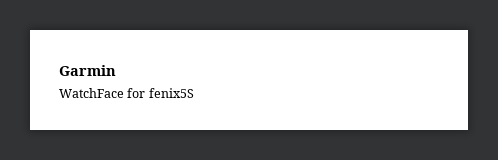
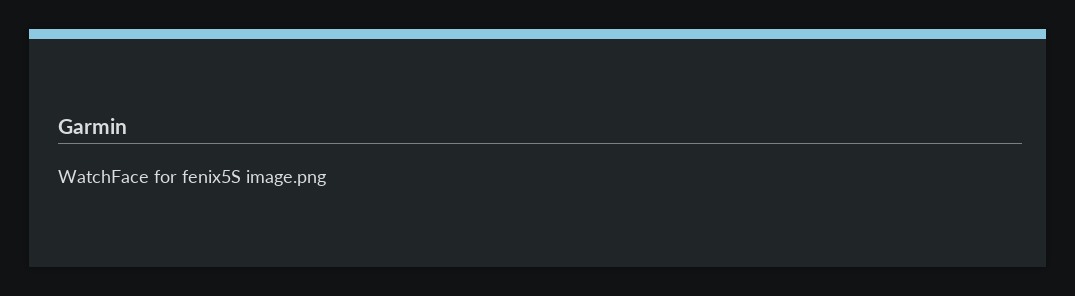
(194, 93) none -> [246,170,326,186] image.png

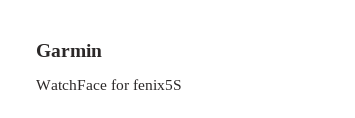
[246,170,326,186] image.png -> (183, 84) none

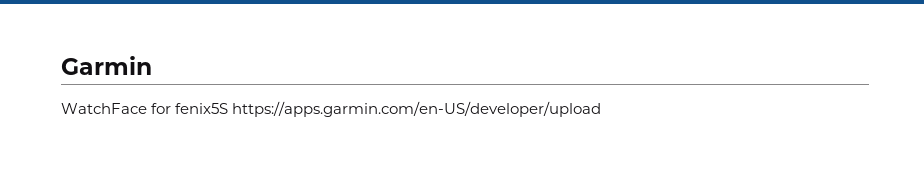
(183, 84) none -> [232,101,602,117] https://apps.garmin.com/en-US/developer/upload

